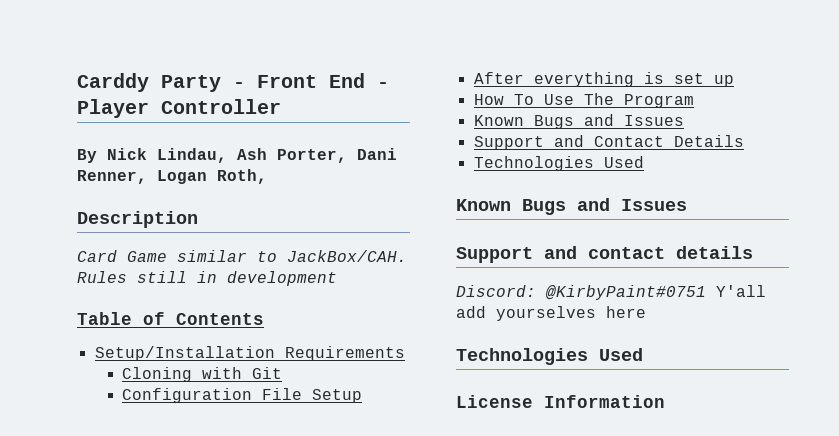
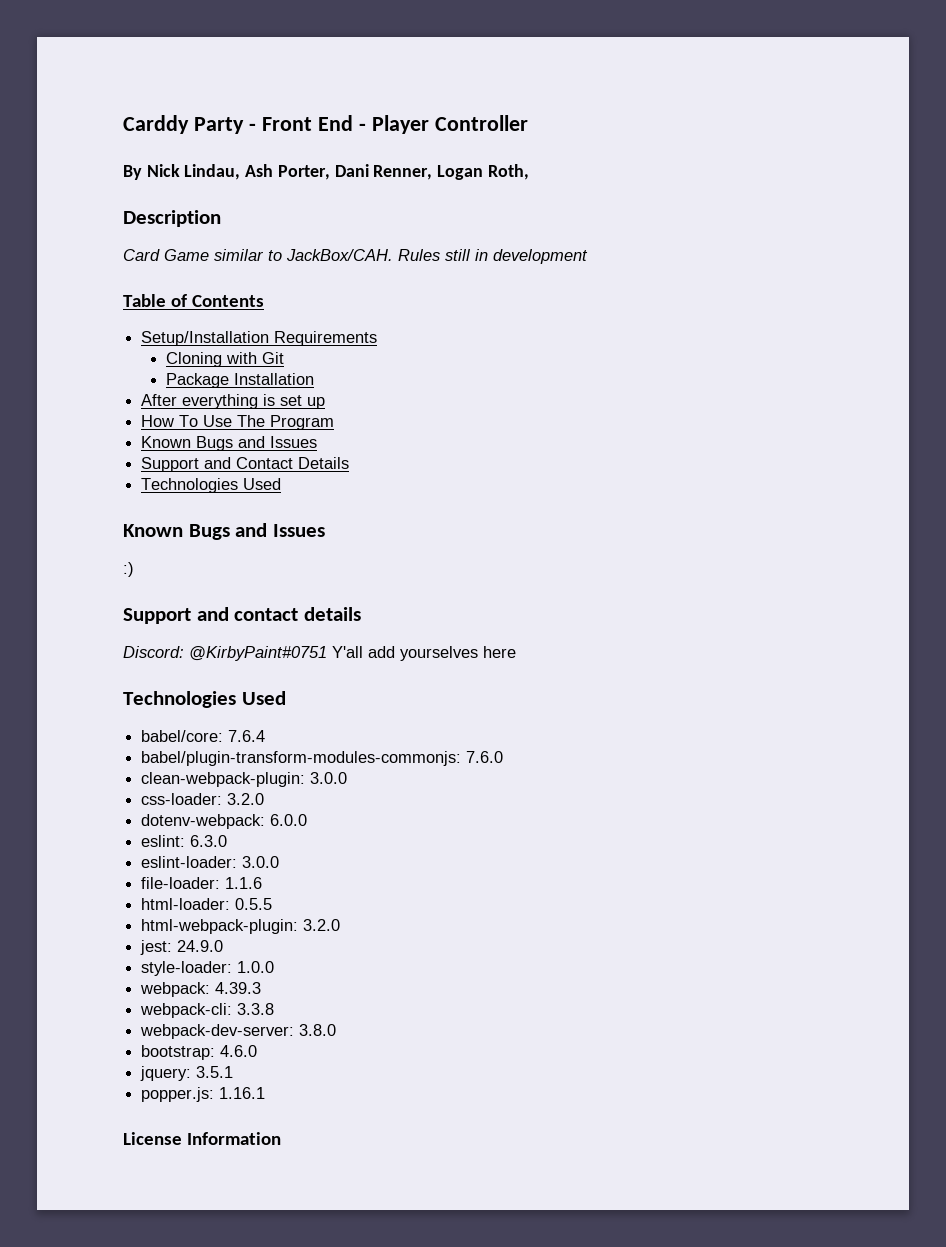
[122,388,363,403] Configuration File Setup -> [166,373,315,388] Package Installation
(687, 205) none -> [123,562,134,577] // :)
(643, 354) none -> [141,730,266,742] [141,751,504,766] [141,772,348,787] [141,793,265,805] [141,814,308,829] [141,835,228,847] [141,856,280,868] [141,877,263,889] [141,898,273,910] [141,919,341,934] [140,940,224,955] [141,961,275,976] [140,982,262,997] [140,1003,275,1018] [140,1024,337,1039] [141,1045,258,1060] [140,1066,234,1081] [141,1087,266,1102] // babel/core: 7.6.4 // babel/plugin-transform-modules-commonjs: 7.6.0 // clean-webpack-plugin: 3.0.0 // css-loader: 3.2.0 // dotenv-webpack: 6.0.0 // eslint: 6.3.0 // eslint-loader: 3.0.0 // file-loader: 1.1.6 // html-loader: 0.5.5 // html-webpack-plugin: 3.2.0 // jest: 24.9.0 // style-loader: 1.0.0 // webpack: 4.39.3 // webpack-cli: 3.3.8 // webpack-dev-server: 3.8.0 // bootstrap: 4.6.0 // jquery: 3.5.1 // popper.js: 1.16.1

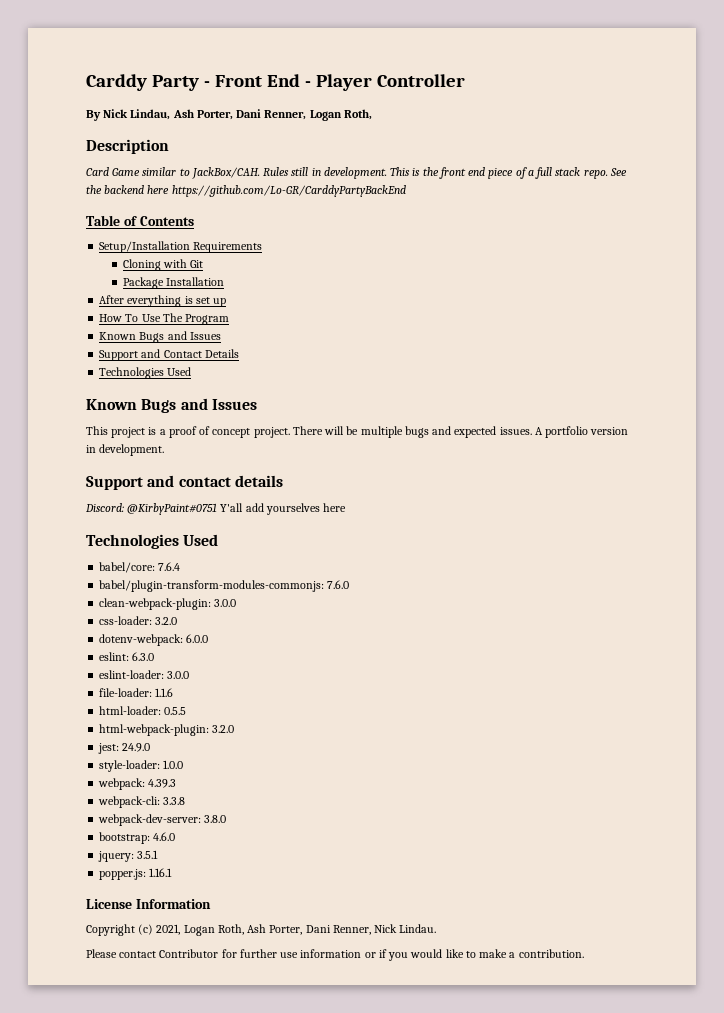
[493,249,588,264] development -> [323,167,627,179] [86,185,406,197] development. This is the front end piece of a full stack repo. See the backend here https://github.com/Lo-GR/CarddyPartyBackEnd
[123,562,134,577] :) -> [86,426,629,438] [86,444,165,456] This project is a proof of concept project. There will be multiple bugs and expected issues. A portfolio version in development.
(282, 1138) none -> [86,924,437,936] [86,949,584,961] // Copyright (c) 2021, Logan Roth, Ash Porter, Dani Renner, Nick Lindau. // Please contact Contributor for further use information or if you would like to make a contribution.

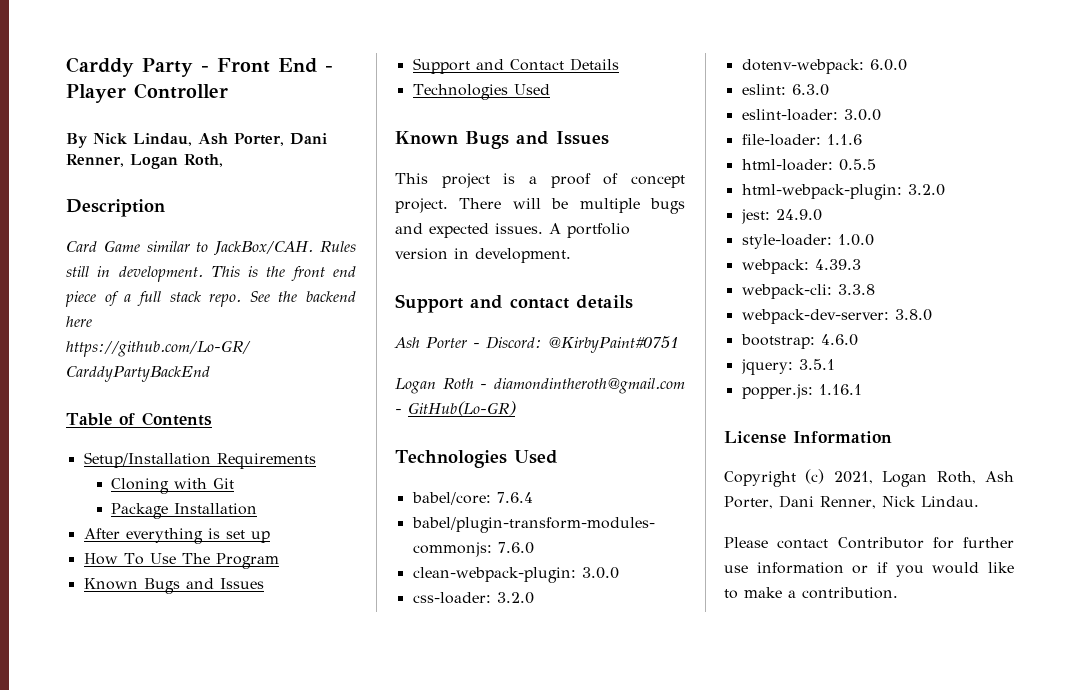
(283, 481) none -> [394,337,480,348] Ash Porter -
[220,503,347,515] Y'all add yourselves here -> [395,378,685,394] [395,401,516,416] // Logan Roth - diamondintheroth@gmail.com - GitHub(Lo-GR)

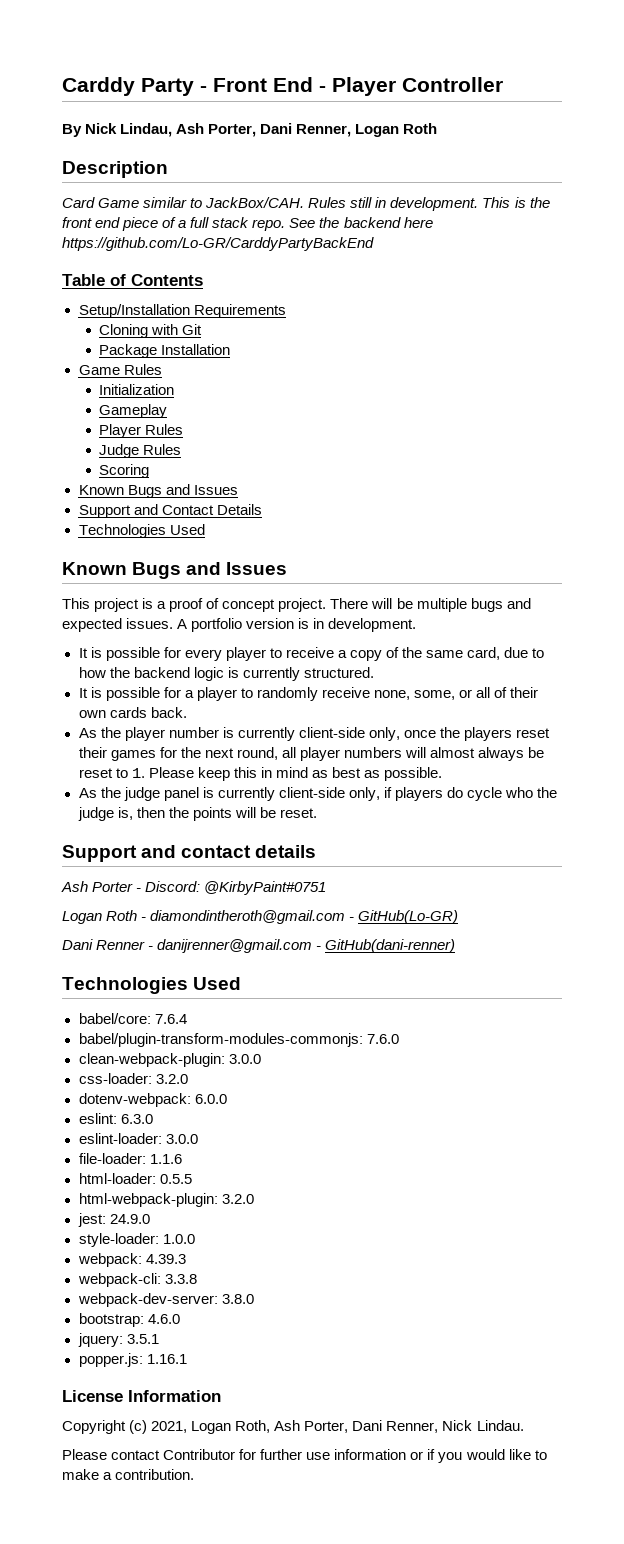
[184,154,223,167] Roth, -> [403,123,438,134] Roth
[83,528,270,544] [83,553,279,569] After everything is set up // How To Use The Program -> [78,364,162,375] [99,384,175,395] [99,404,168,418] [99,424,184,438] [99,444,182,458] [99,464,150,478] Game Rules // Initialization // Gameplay // Player Rules // Judge Rules // Scoring
[454,248,571,263] in development. -> [298,618,417,632] [78,647,545,661] [78,667,374,681] [78,687,539,701] [78,707,187,718] [78,727,551,741] [78,747,545,761] [78,767,443,781] [78,787,558,801] [77,807,317,821] is in development. // It is possible for every player to receive a copy of the same card, due to how the backend logic is currently structured. // It is possible for a player to randomly receive none, some, or all of their own cards back. // As the player number is currently client-side only, once the players reset their games for the next round, all player numbers will almost always be reset to 1. Please keep this in mind as best as possible. // As the judge panel is currently client-side only, if players do cycle who the judge is, then the points will be reset.
(516, 408) none -> [62,939,456,953] // Dani Renner - danijrenner@gmail.com - GitHub(dani-renner)

